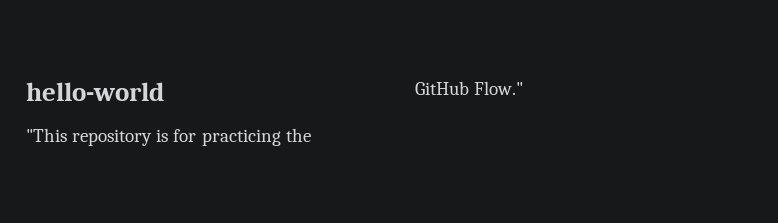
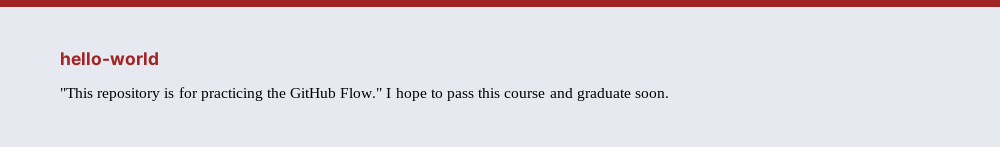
(524, 88) none -> [386,88,669,101] I hope to pass this course and graduate soon.

